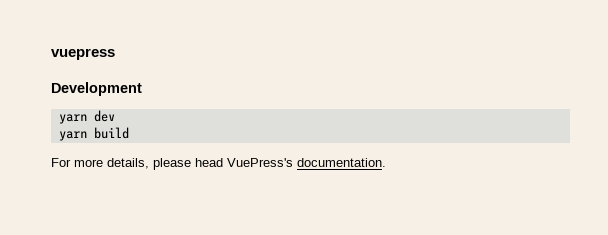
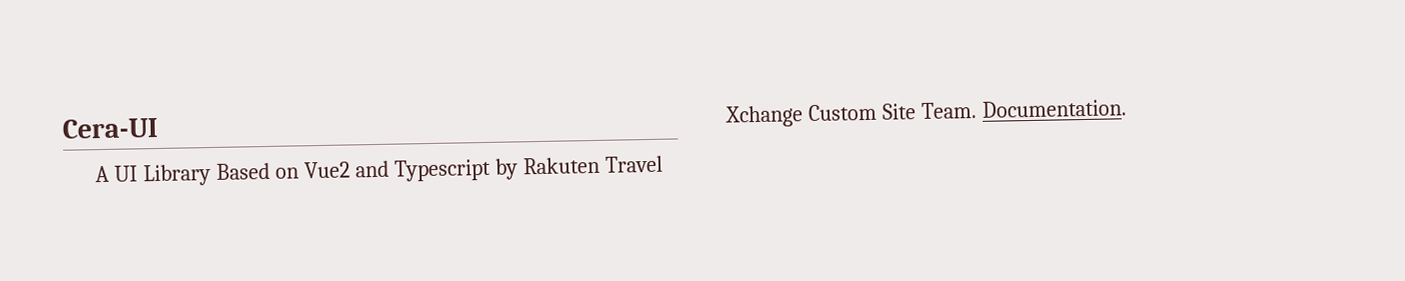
[51,48,115,60] [51,82,142,96] [58,110,115,124] [58,127,129,141] [51,158,386,170] vuepress // Development // yarn dev // yarn build // For more details, please head VuePress's documentation. -> [62,117,158,139] [95,155,663,187] [725,99,1127,128] Cera-UI // A UI Library Based on Vue2 and Typescript by Rakuten Travel Xchange Custom Site Team. Documentation.

